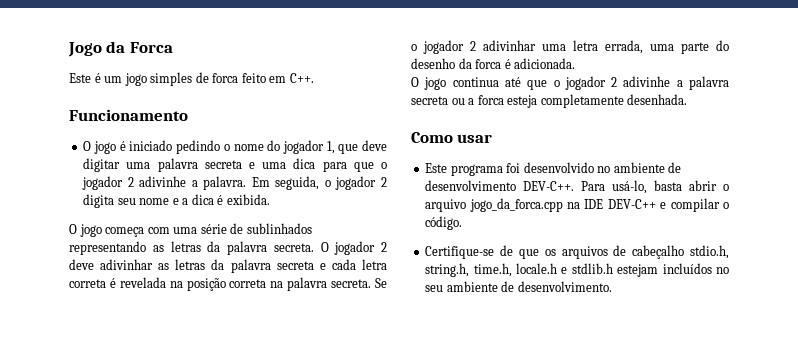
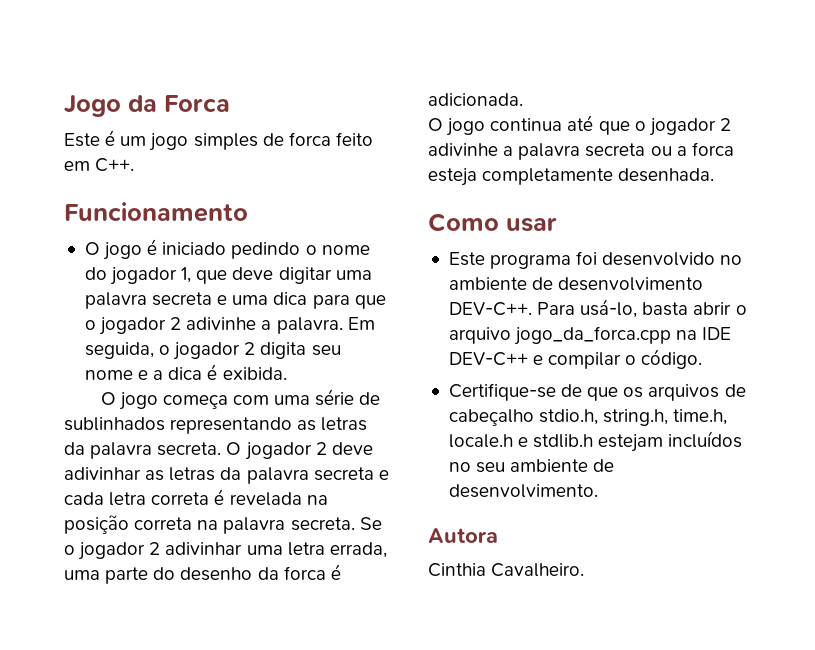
(612, 286) none -> [428,528,498,543] [428,563,585,577] // Autora // Cinthia Cavalheiro.

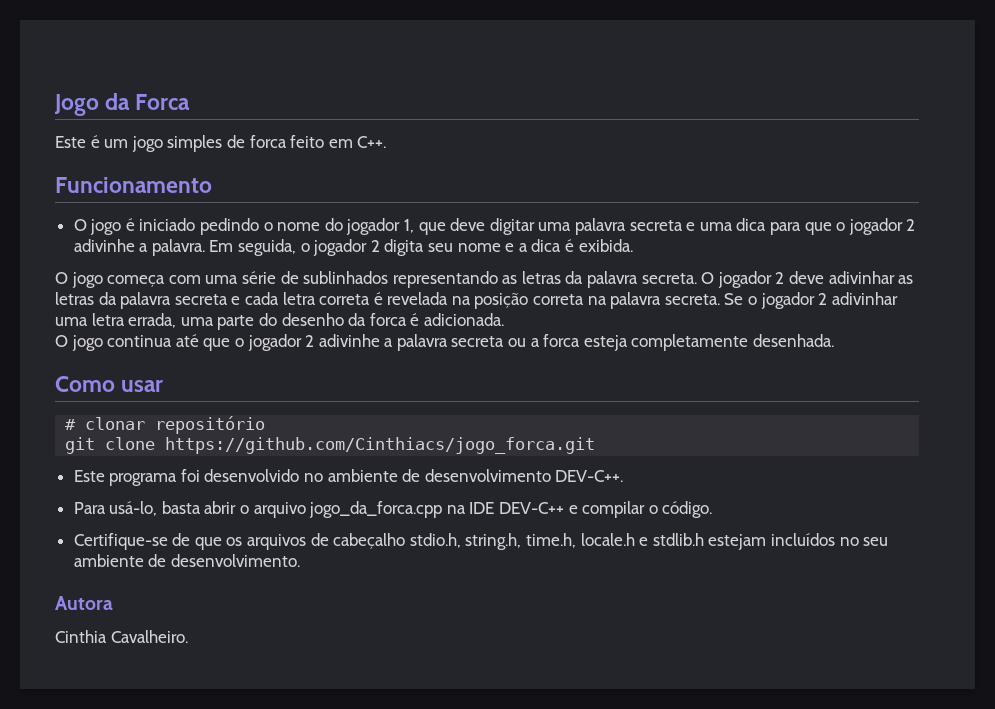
(557, 224) none -> [65,416,266,434] [65,437,596,454] // # clonar repositório // git clone https://github.com/Cinthiacs/jogo_forca.git
(532, 309) none -> (624, 476) //

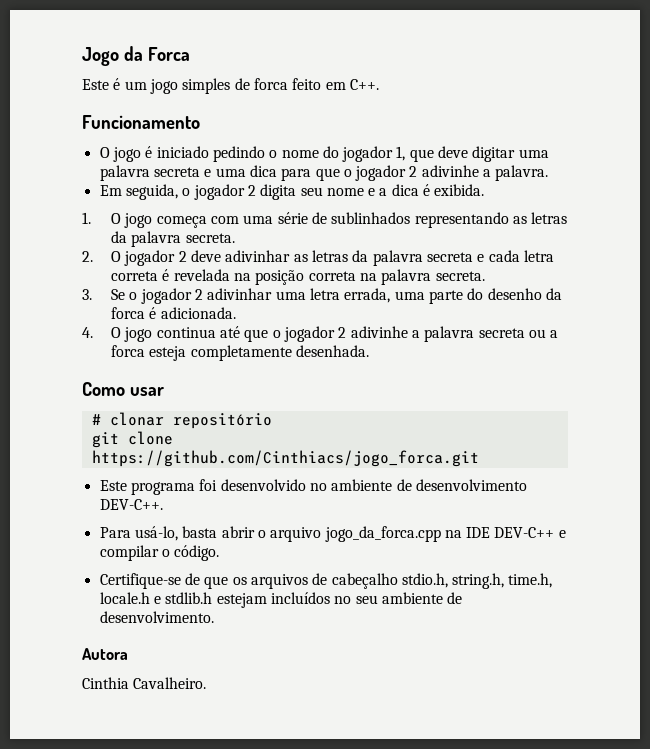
(205, 247) none -> (549, 173) //
(633, 245) none -> [82,212,91,224] 1.
(697, 278) none -> [82,251,93,262] // 2.
(720, 299) none -> [82,289,92,300] // 3.
(504, 319) none -> [82,327,93,338] 4.

